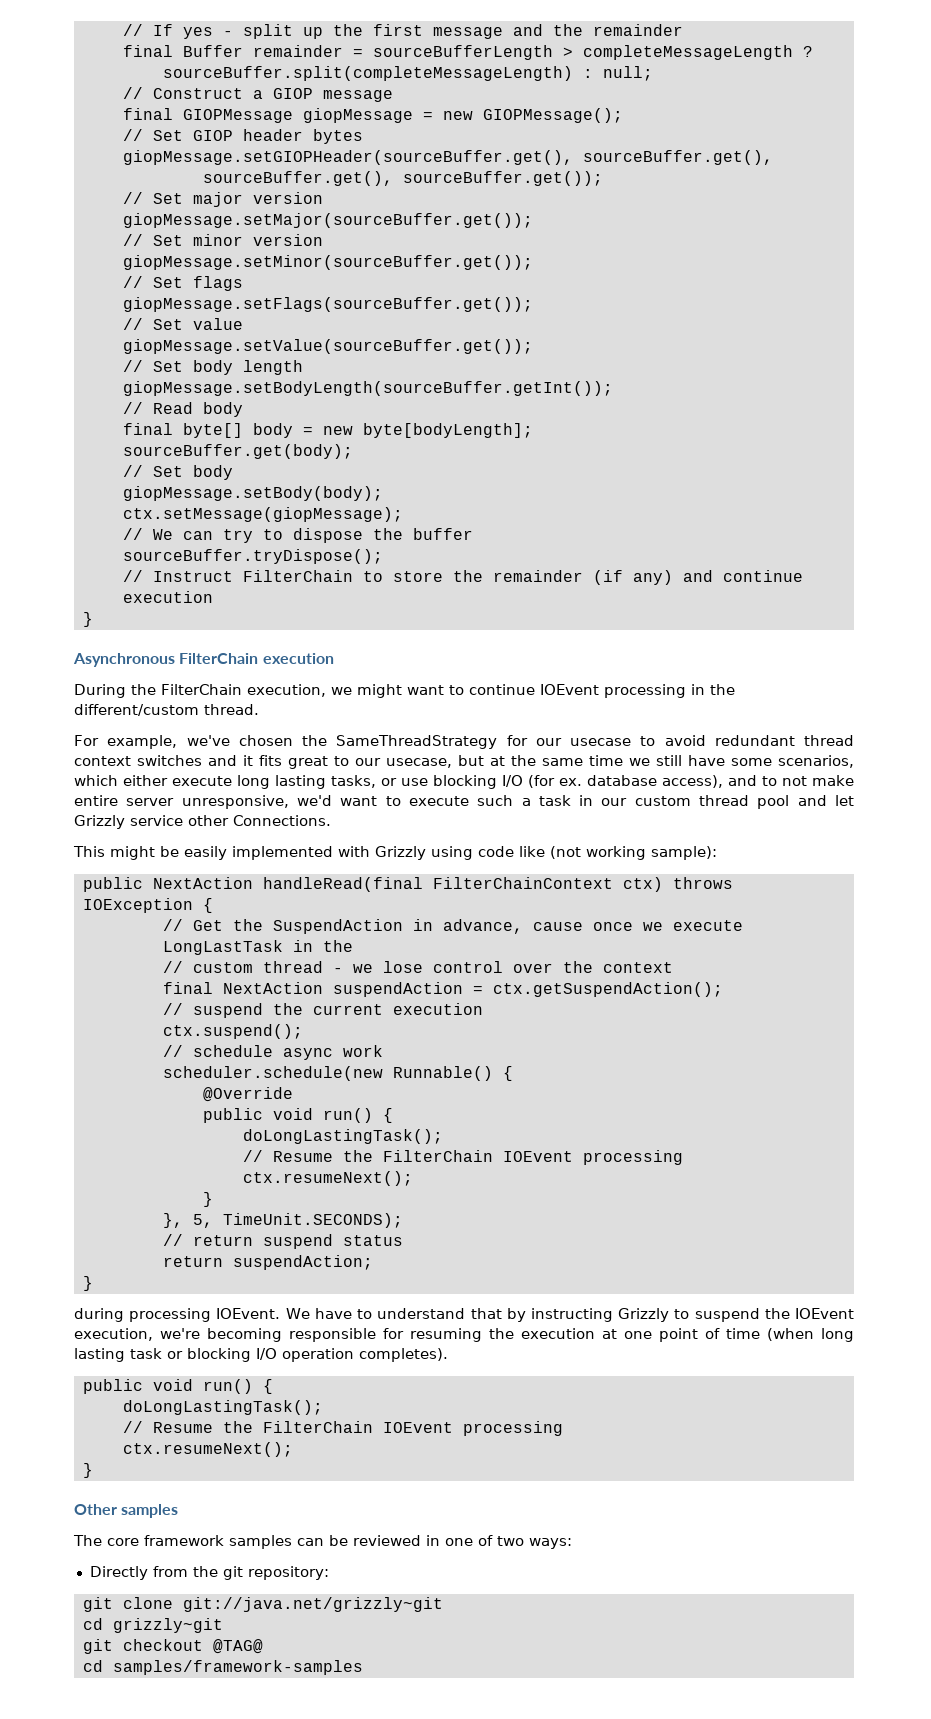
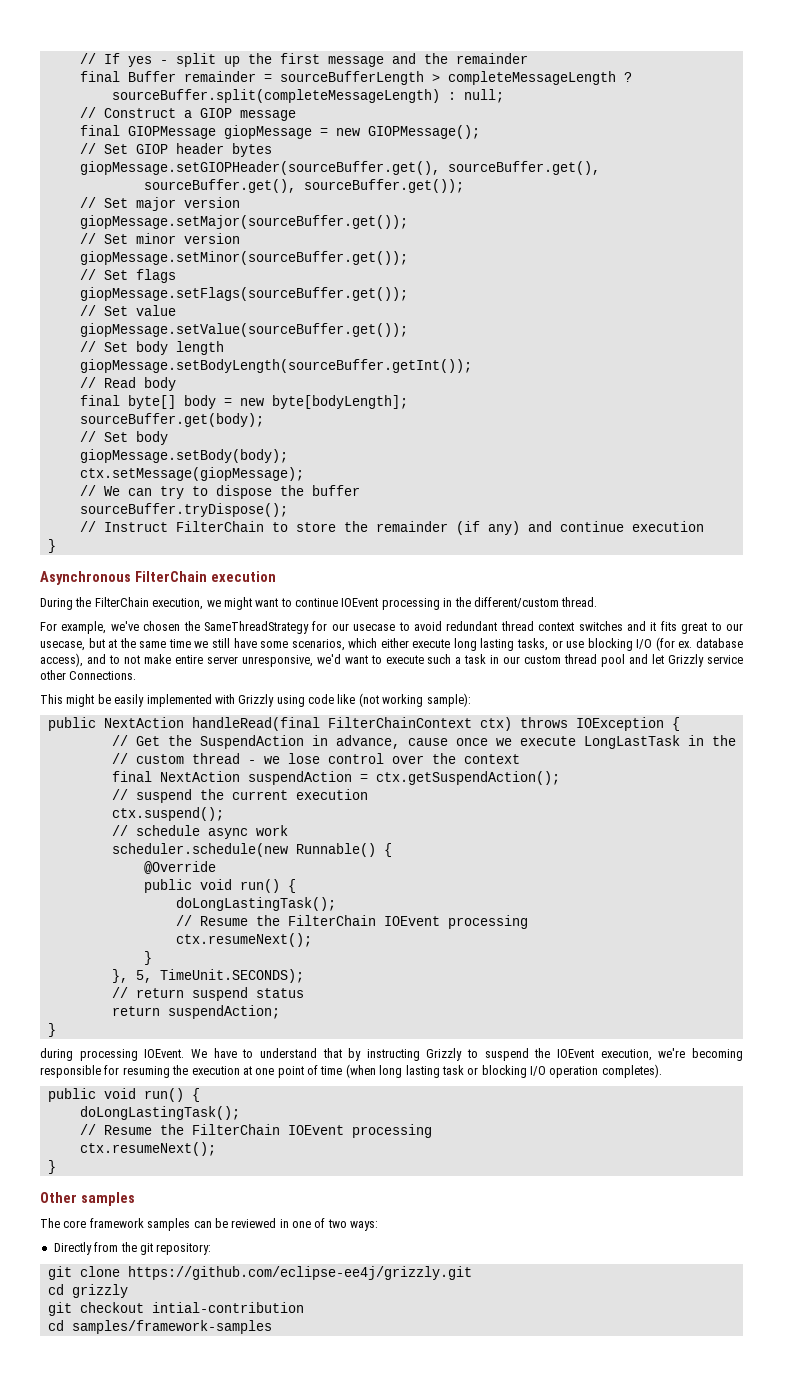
[182,1597,443,1612] [82,1618,223,1633] git://java.net/grizzly~git // cd grizzly~git -> [127,1266,472,1280] [47,1284,128,1298] https://github.com/eclipse-ee4j/grizzly.git // cd grizzly
[212,1639,263,1654] @TAG@ -> [151,1302,304,1313] intial-contribution

